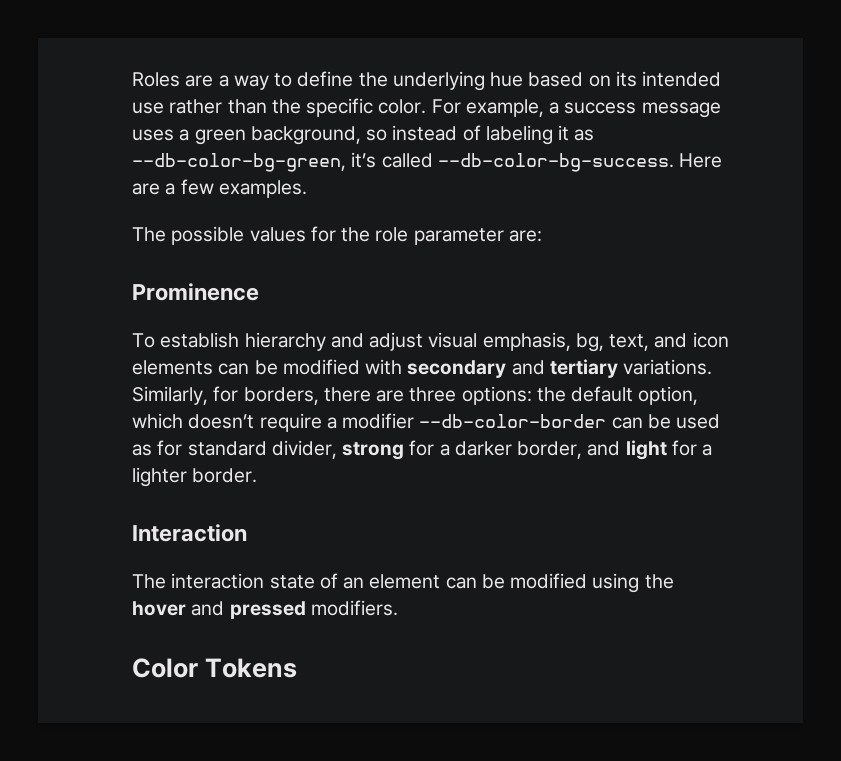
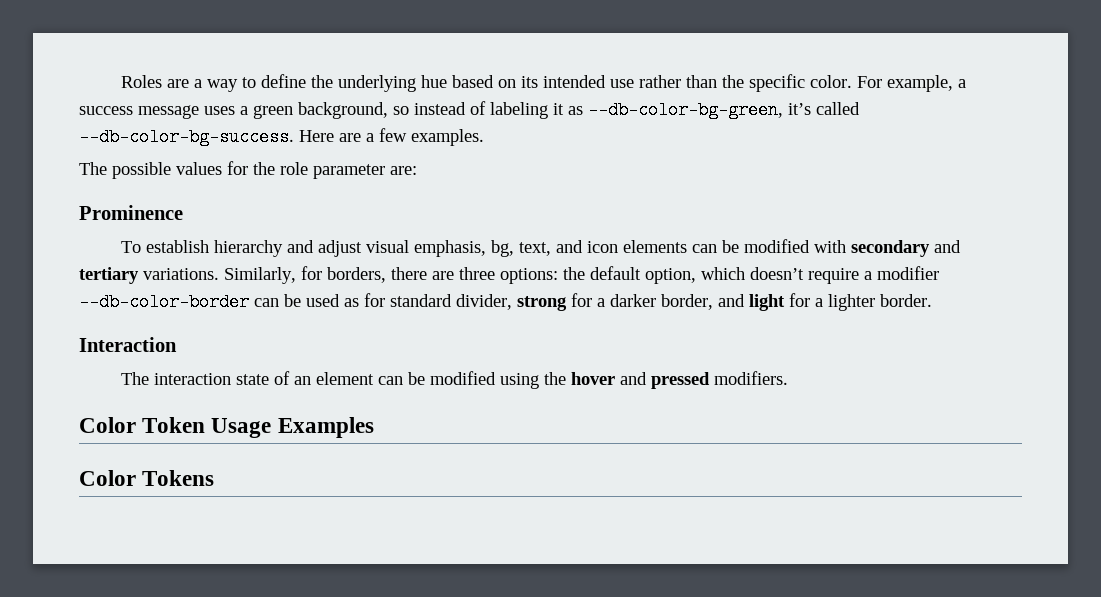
(398, 608) none -> [79,417,374,438] // Color Token Usage Examples

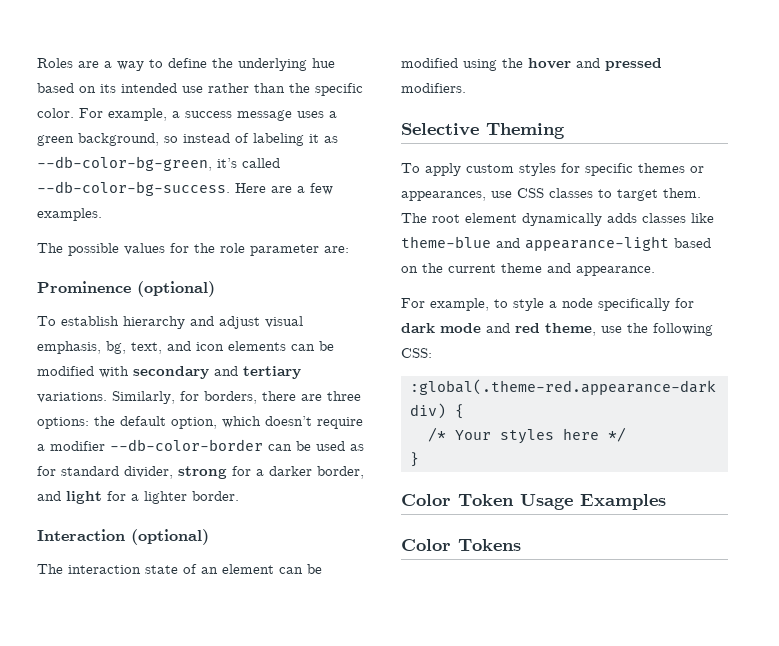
(183, 212) none -> [137,281,215,297] (optional)
(177, 344) none -> [131,529,209,545] (optional)
(789, 378) none -> [401,123,565,139] [401,163,704,176] [401,188,701,201] [401,213,714,226] [401,236,711,251] [401,263,655,276] [401,298,694,311] [401,323,713,336] [401,348,432,358] [409,379,716,395] [409,403,464,419] [427,427,626,444] [409,452,419,467] // Selective Theming // To apply custom styles for specific themes or appearances, use CSS classes to target them. The root element dynamically adds classes like theme-blue and appearance-light based on the current theme and appearance. // For example, to style a node specifically for dark mode and red theme, use the following CSS: // :global(.theme-red.appearance-dark div) { // /* Your styles here */ // }

